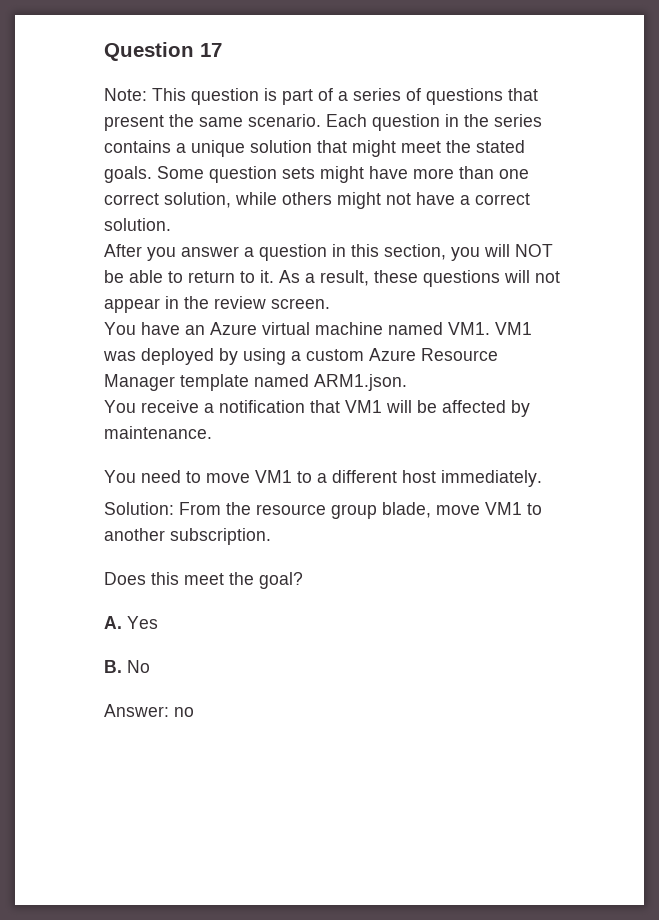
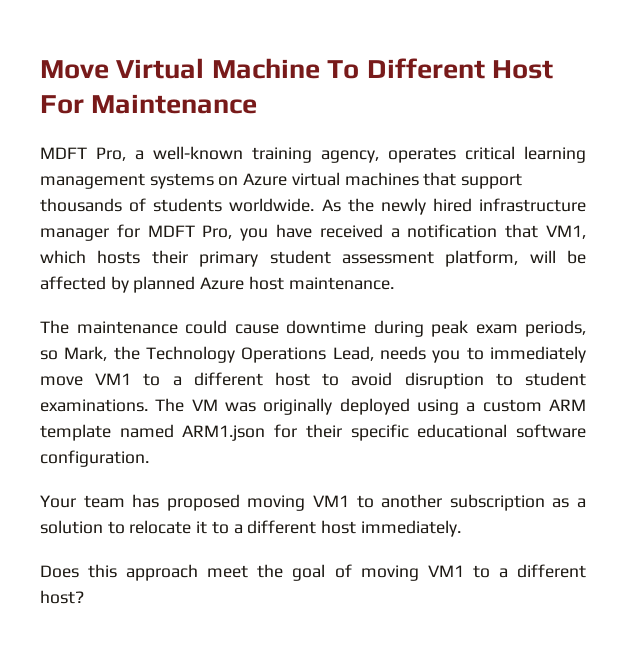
[104,42,222,61] [104,88,538,105] [104,114,542,131] [104,140,525,157] [104,166,529,183] [104,192,530,209] [104,218,171,231] [104,244,553,261] [104,270,560,287] [104,296,330,313] [104,322,532,335] [103,348,498,365] [104,374,407,391] [104,400,530,417] [104,426,212,439] [104,470,201,483] Question 17 // Note: This question is part of a series of questions that present the same scenario. Each question in the series contains a unique solution that might meet the stated goals. Some question sets might have more than one correct solution, while others might not have a correct solution. // After you answer a question in this section, you will NOT be able to return to it. As a result, these questions will not appear in the review screen. // You have an Azure virtual machine named VM1. VM1 was deployed by using a custom Azure Resource Manager template named ARM1.json. // You receive a notification that VM1 will be affected by maintenance. // You need to -> [40,58,554,79] [40,94,258,114] [40,146,586,163] [40,172,523,189] [40,198,586,215] [40,224,586,241] [40,250,586,267] [40,276,394,293] [40,320,586,337] [40,346,586,363] Move Virtual Machine To Different Host For Maintenance // MDFT Pro, a well-known training agency, operates critical learning management systems on Azure virtual machines that support thousands of students worldwide. As the newly hired infrastructure manager for MDFT Pro, you have received a notification that VM1, which hosts their primary student assessment platform, will be affected by planned Azure host maintenance. // The maintenance could cause downtime during peak exam periods, so Mark, the Technology Operations Lead, needs you to immediately
[441,470,542,487] [104,502,542,519] [104,528,271,545] immediately. // Solution: From the resource group blade, move VM1 to another subscription. -> [322,372,586,389] [40,398,586,415] [40,424,586,441] [40,450,149,467] [40,494,587,511] [40,520,461,537] to avoid disruption to student examinations. The VM was originally deployed using a custom ARM template named ARM1.json for their specific educational software configuration. // Your team has proposed moving VM1 to another subscription as a solution to relocate it to a different host immediately.
[184,572,303,589] [104,616,158,629] [104,660,150,673] [104,704,194,717] meet the goal? // A. Yes // B. No // Answer: no -> [126,564,586,581] [40,590,84,604] approach meet the goal of moving VM1 to a different host?

